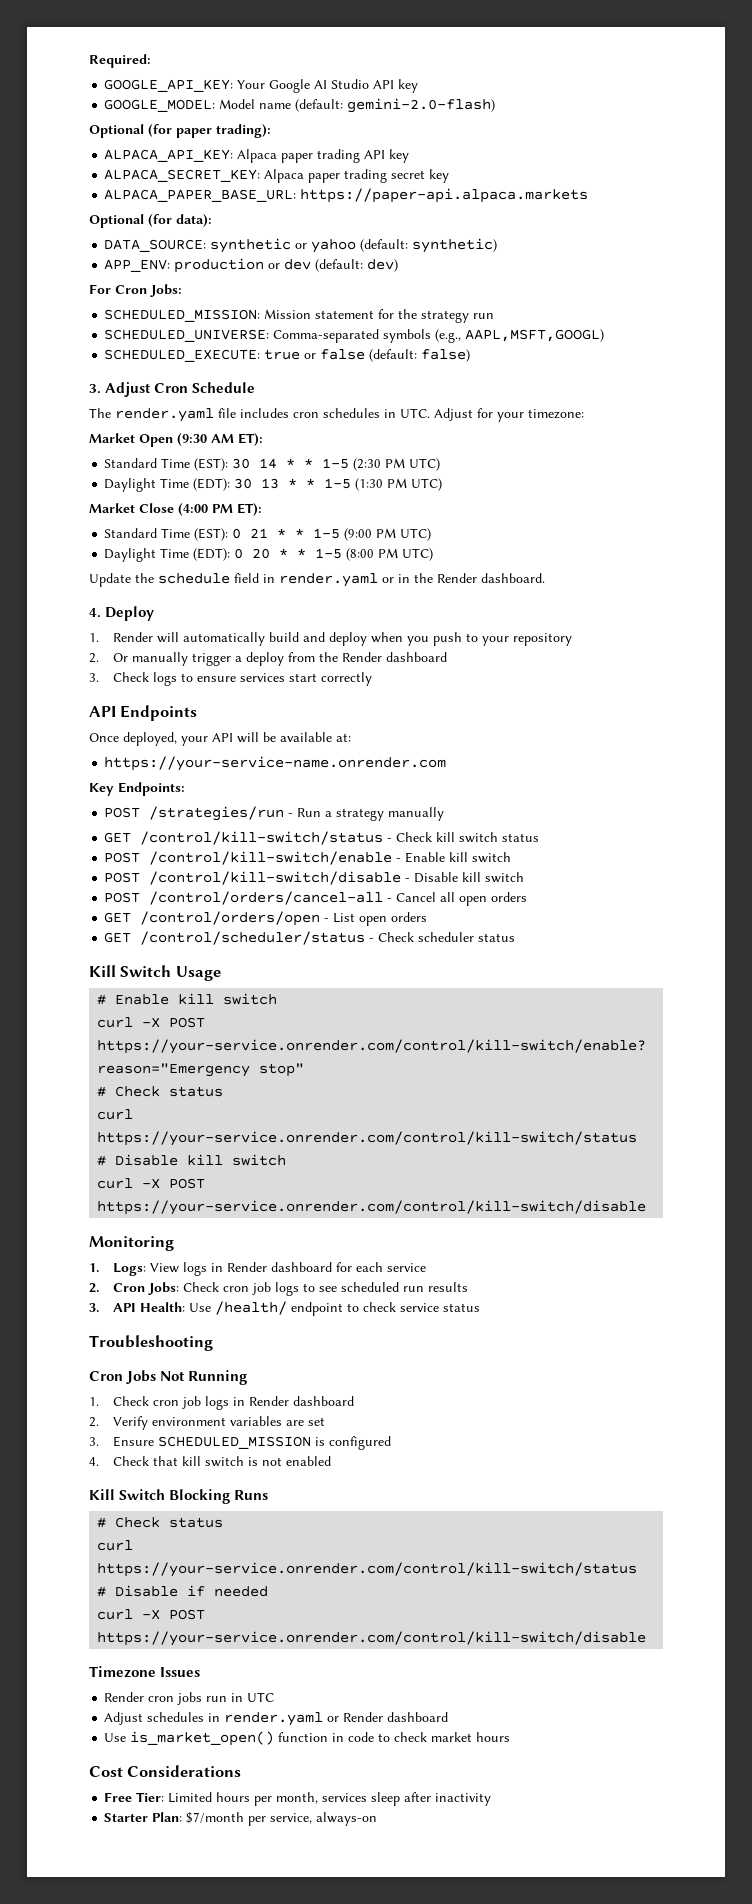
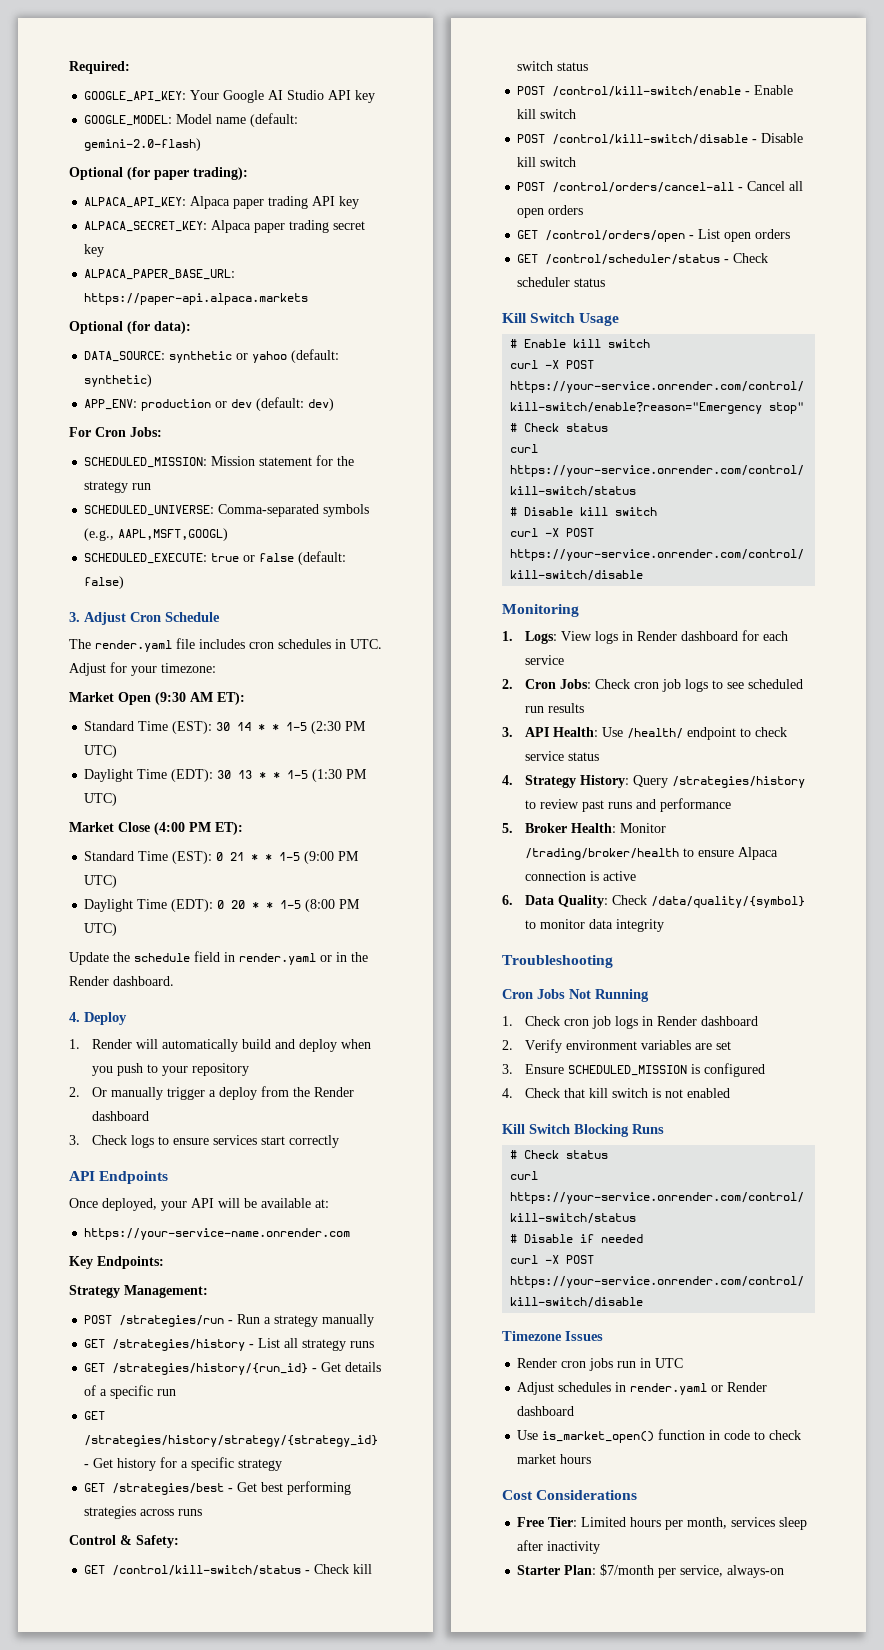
(185, 789) none -> [69,1285,208,1298] // Strategy Management:
(445, 814) none -> [84,1338,375,1351] [84,1362,382,1375] [84,1385,177,1399] [84,1411,106,1420] [84,1435,379,1447] [84,1457,283,1471] [84,1481,352,1495] [84,1506,203,1519] [69,1535,179,1548] // GET /strategies/history - List all strategy runs // GET /strategies/history/{run_id} - Get details of a specific run // GET /strategies/history/strategy/{strategy_id} - Get history for a specific strategy // GET /strategies/best - Get best performing strategies across runs // Control & Safety:
(480, 1307) none -> [502,775,806,788] [525,798,732,812] [502,823,667,833] [525,847,779,860] [525,871,637,881] [502,895,806,908] [525,919,665,932] // 4. Strategy History: Query /strategies/history to review past runs and performance // 5. Broker Health: Monitor /trading/broker/health to ensure Alpaca connection is active // 6. Data Quality: Check /data/quality/{symbol} to monitor data integrity

